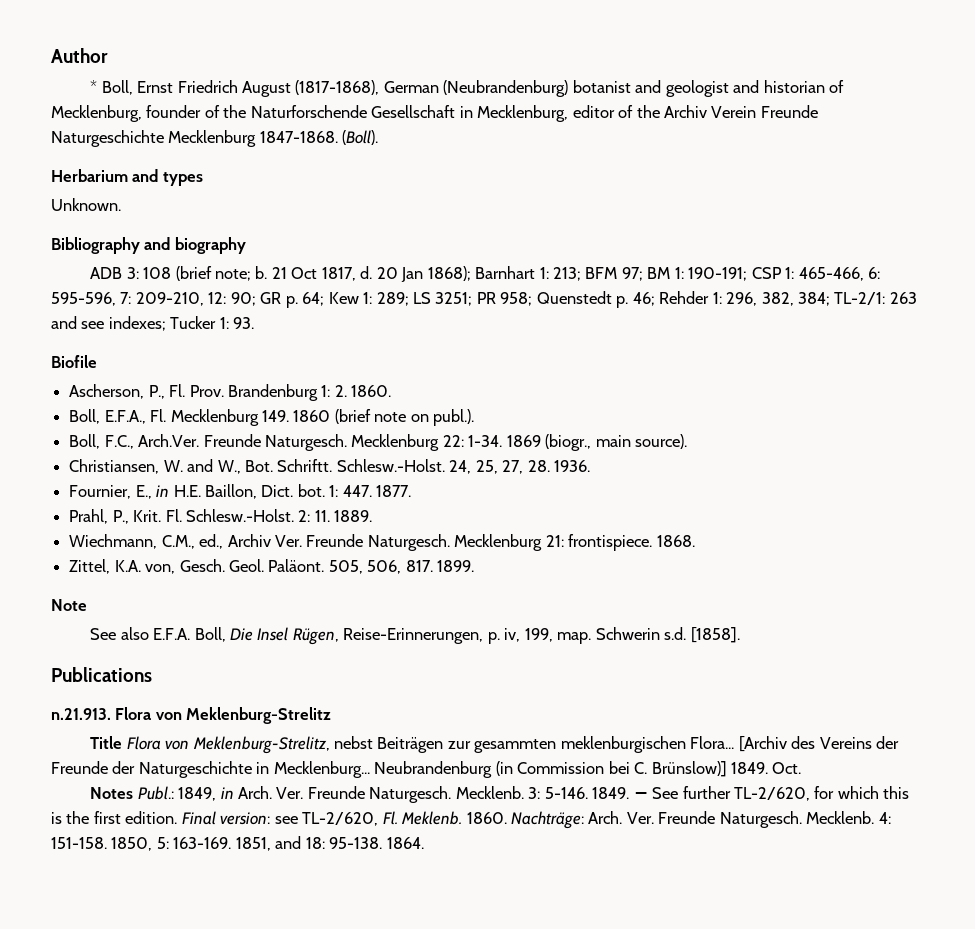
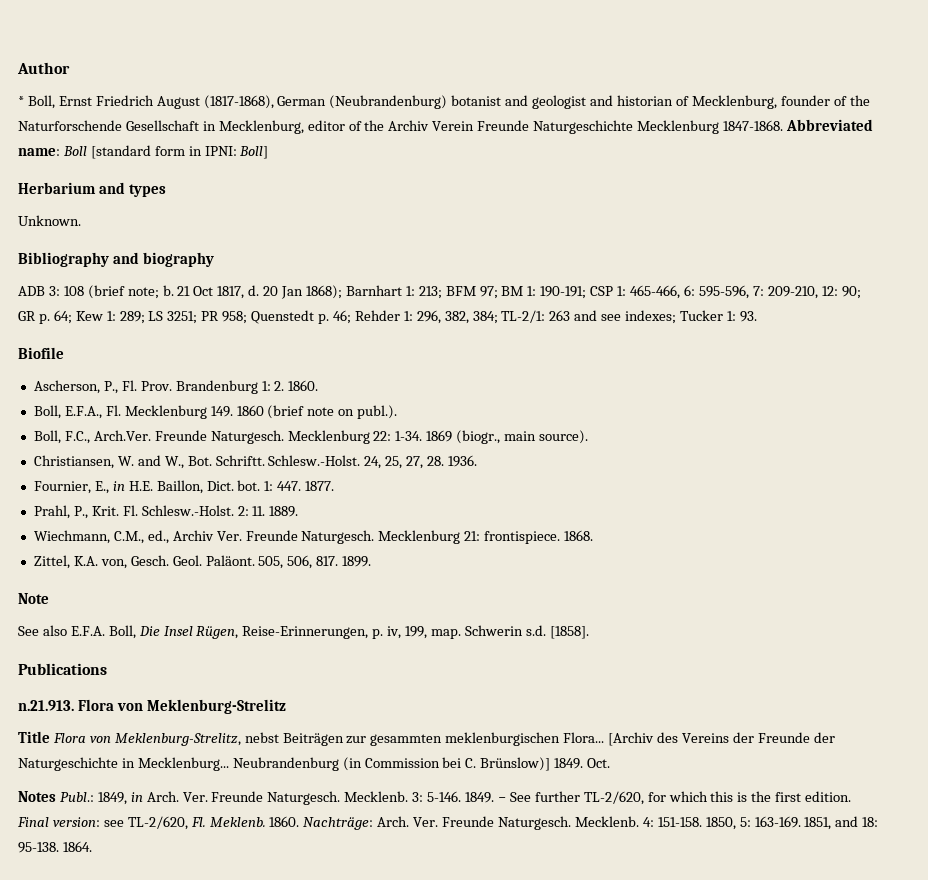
[342,130,379,145] (Boll). -> [785,119,873,131] [18,145,269,159] Abbreviated name: Boll [standard form in IPNI: Boll]

